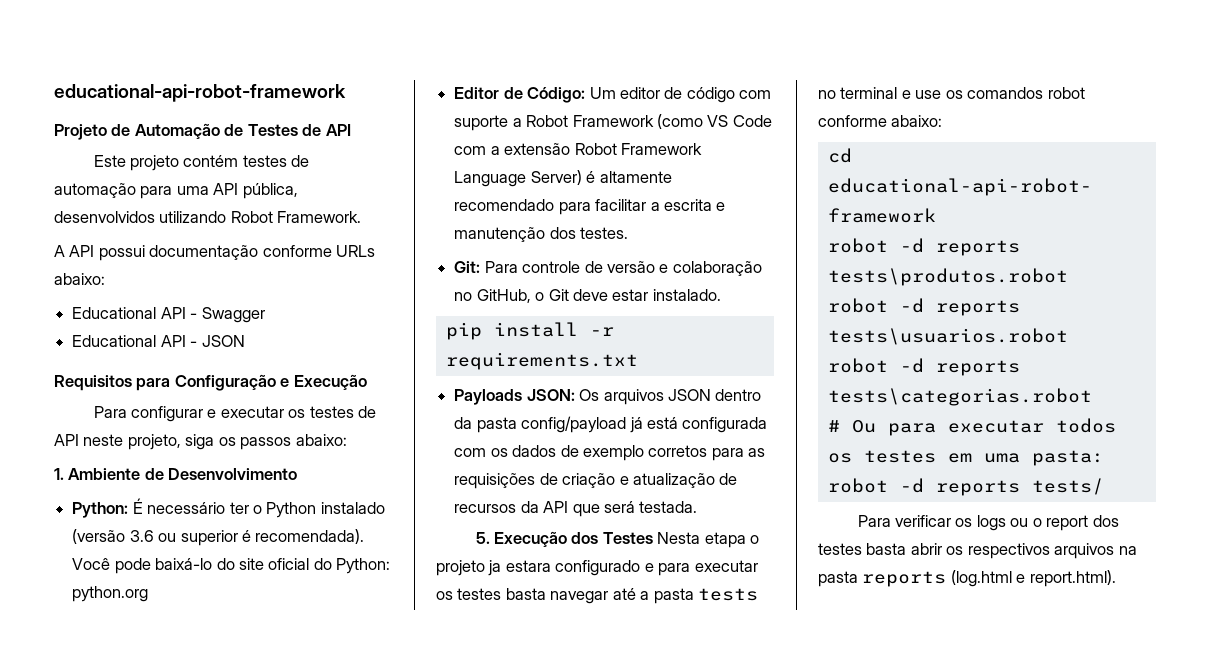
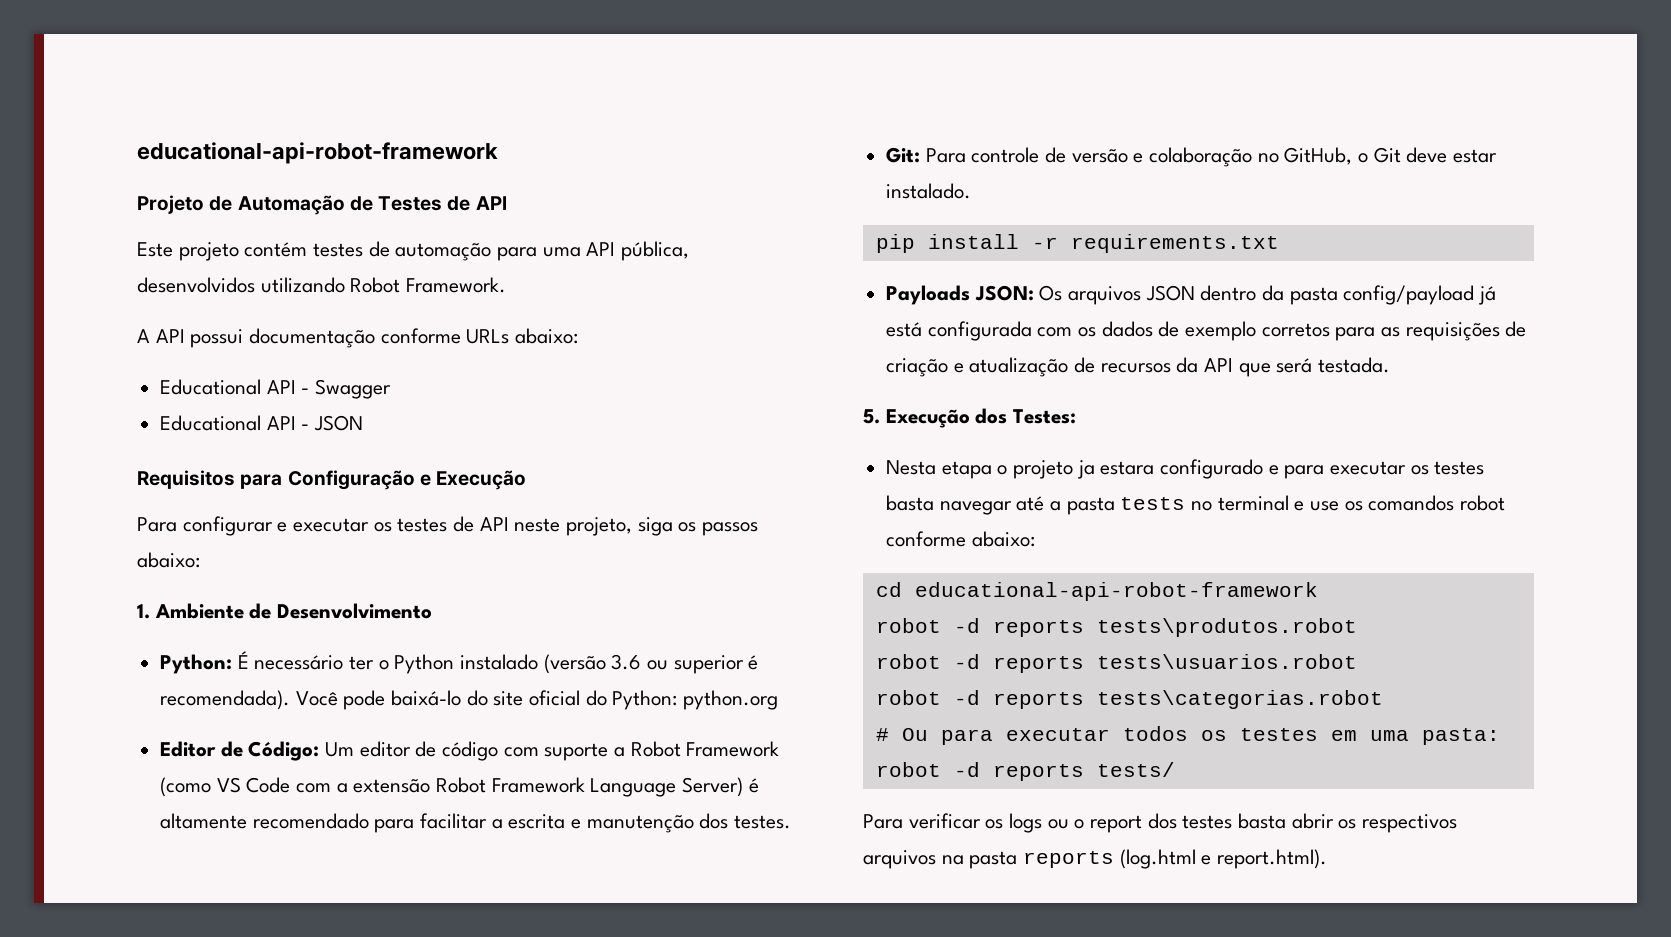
[602,532,653,544] Testes -> [1013,409,1077,424] Testes: //

